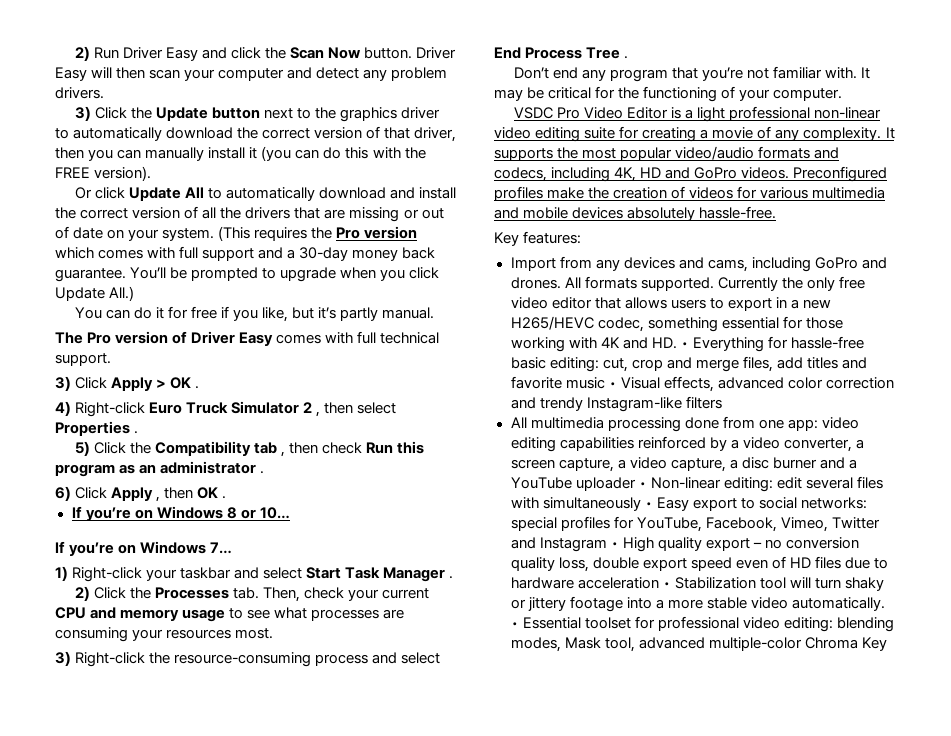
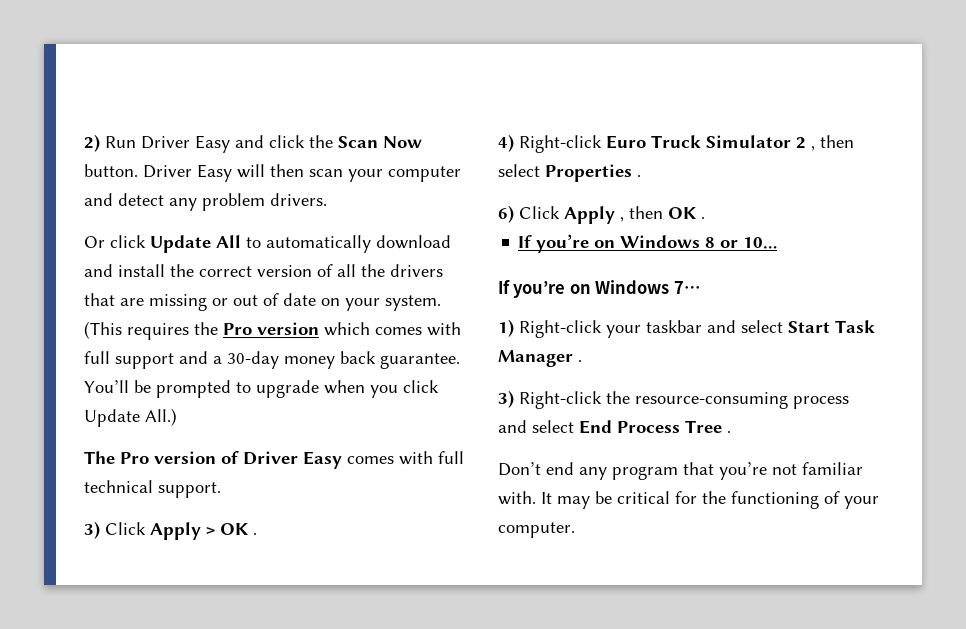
[74,106,441,122] [55,126,457,142] [55,146,426,161] [55,166,152,181] // 3) Click the Update button next to the graphics driver to automatically download the correct version of that driver, then you can manually install it (you can do this with the FREE version). -> (327, 199) none
[74,306,435,322] // You can do it for free if you like, but it’s partly manual. -> (177, 417) none
[74,441,425,457] [55,461,265,477] // 5) Click the Compatibility tab , then check Run this program as an administrator . -> (641, 175) none
[74,586,430,602] [55,607,405,622] [55,627,274,642] // 2) Click the Processes tab. Then, check your current CPU and memory usage to see what processes are consuming your resources most. -> (582, 360) none
[513,106,882,122] [494,126,895,142] [494,146,840,161] [494,166,888,182] [494,186,886,201] [494,206,777,221] [494,231,582,246] [510,256,887,272] [510,276,865,291] [510,297,831,311] [510,316,843,332] [510,336,864,352] [510,356,867,372] [510,376,894,392] [510,396,722,412] [510,416,859,432] [510,436,864,452] [510,457,857,472] [510,476,883,492] [510,497,867,511] [510,516,880,532] [510,537,859,552] [510,556,888,572] [510,577,884,591] [510,596,885,612] [510,616,894,632] [510,637,887,652] // VSDC Pro Video Editor is a light professional non-linear video editing suite for creating a movie of any complexity. It supports the most popular video/audio formats and codecs, including 4K, HD and GoPro videos. Preconfigured profiles make the creation of videos for various multimedia and mobile devices absolutely hassle-free. // Key features: // Import from any devices and cams, including GoPro and drones. All formats supported. Сurrently the only free video editor that allows users to export in a new H265/HEVC codec, something essential for those working with 4K and HD. • Everything for hassle-free basic editing: cut, crop and merge files, add titles and favorite music • Visual effects, advanced color correction and trendy Instagram-like filters // All multimedia processing done from one app: video editing capabilities reinforced by a video converter, a screen capture, a video capture, a disc burner and a YouTube uploader • Non-linear editing: edit several files with simultaneously • Easy export to social networks: special profiles for YouTube, Facebook, Vimeo, Twitter and Instagram • High quality export – no conversion quality loss, double export speed even of HD files due to hardware acceleration • Stabilization tool will turn shaky or jittery footage into a more stable video automatically. • Essential toolset for professional video editing: blending modes, Mask tool, advanced multiple-color Chroma Key -> (575, 530) none

